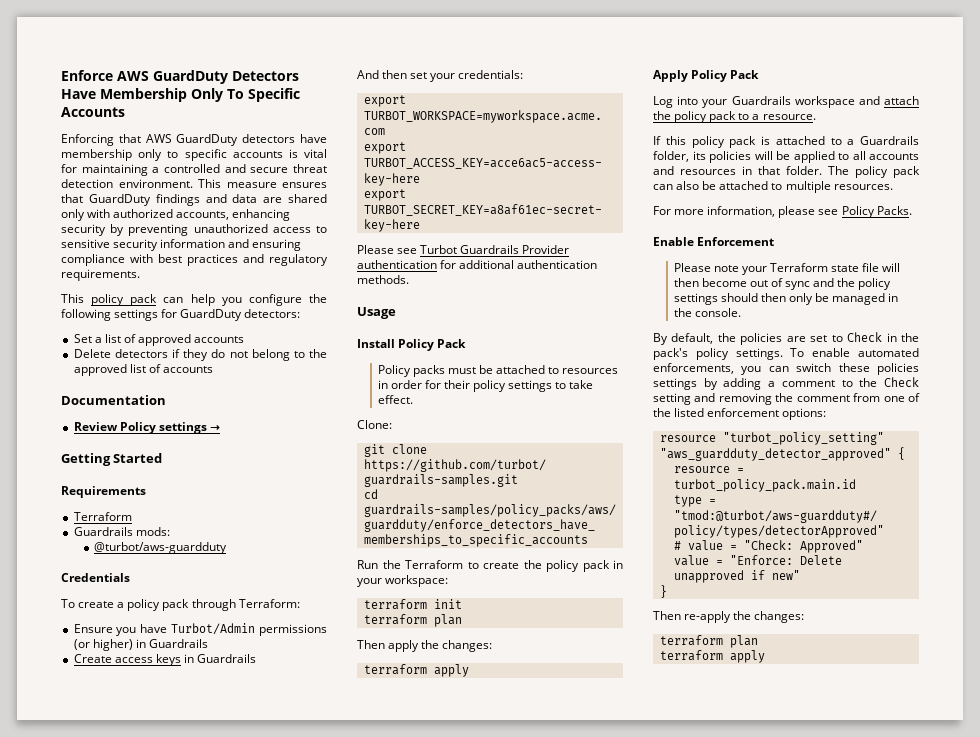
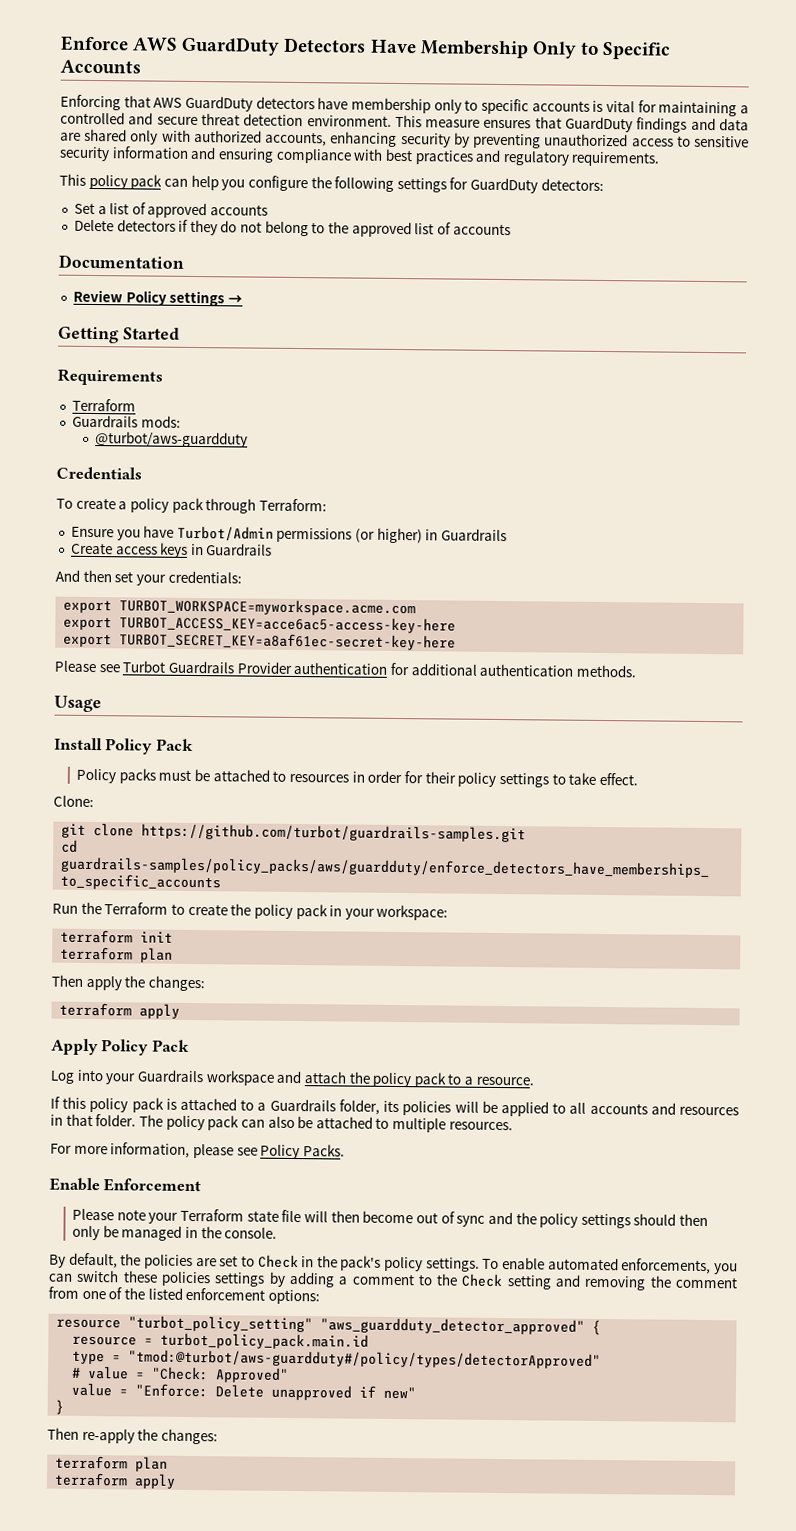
[227,89,244,99] To -> [579,42,599,55] to

